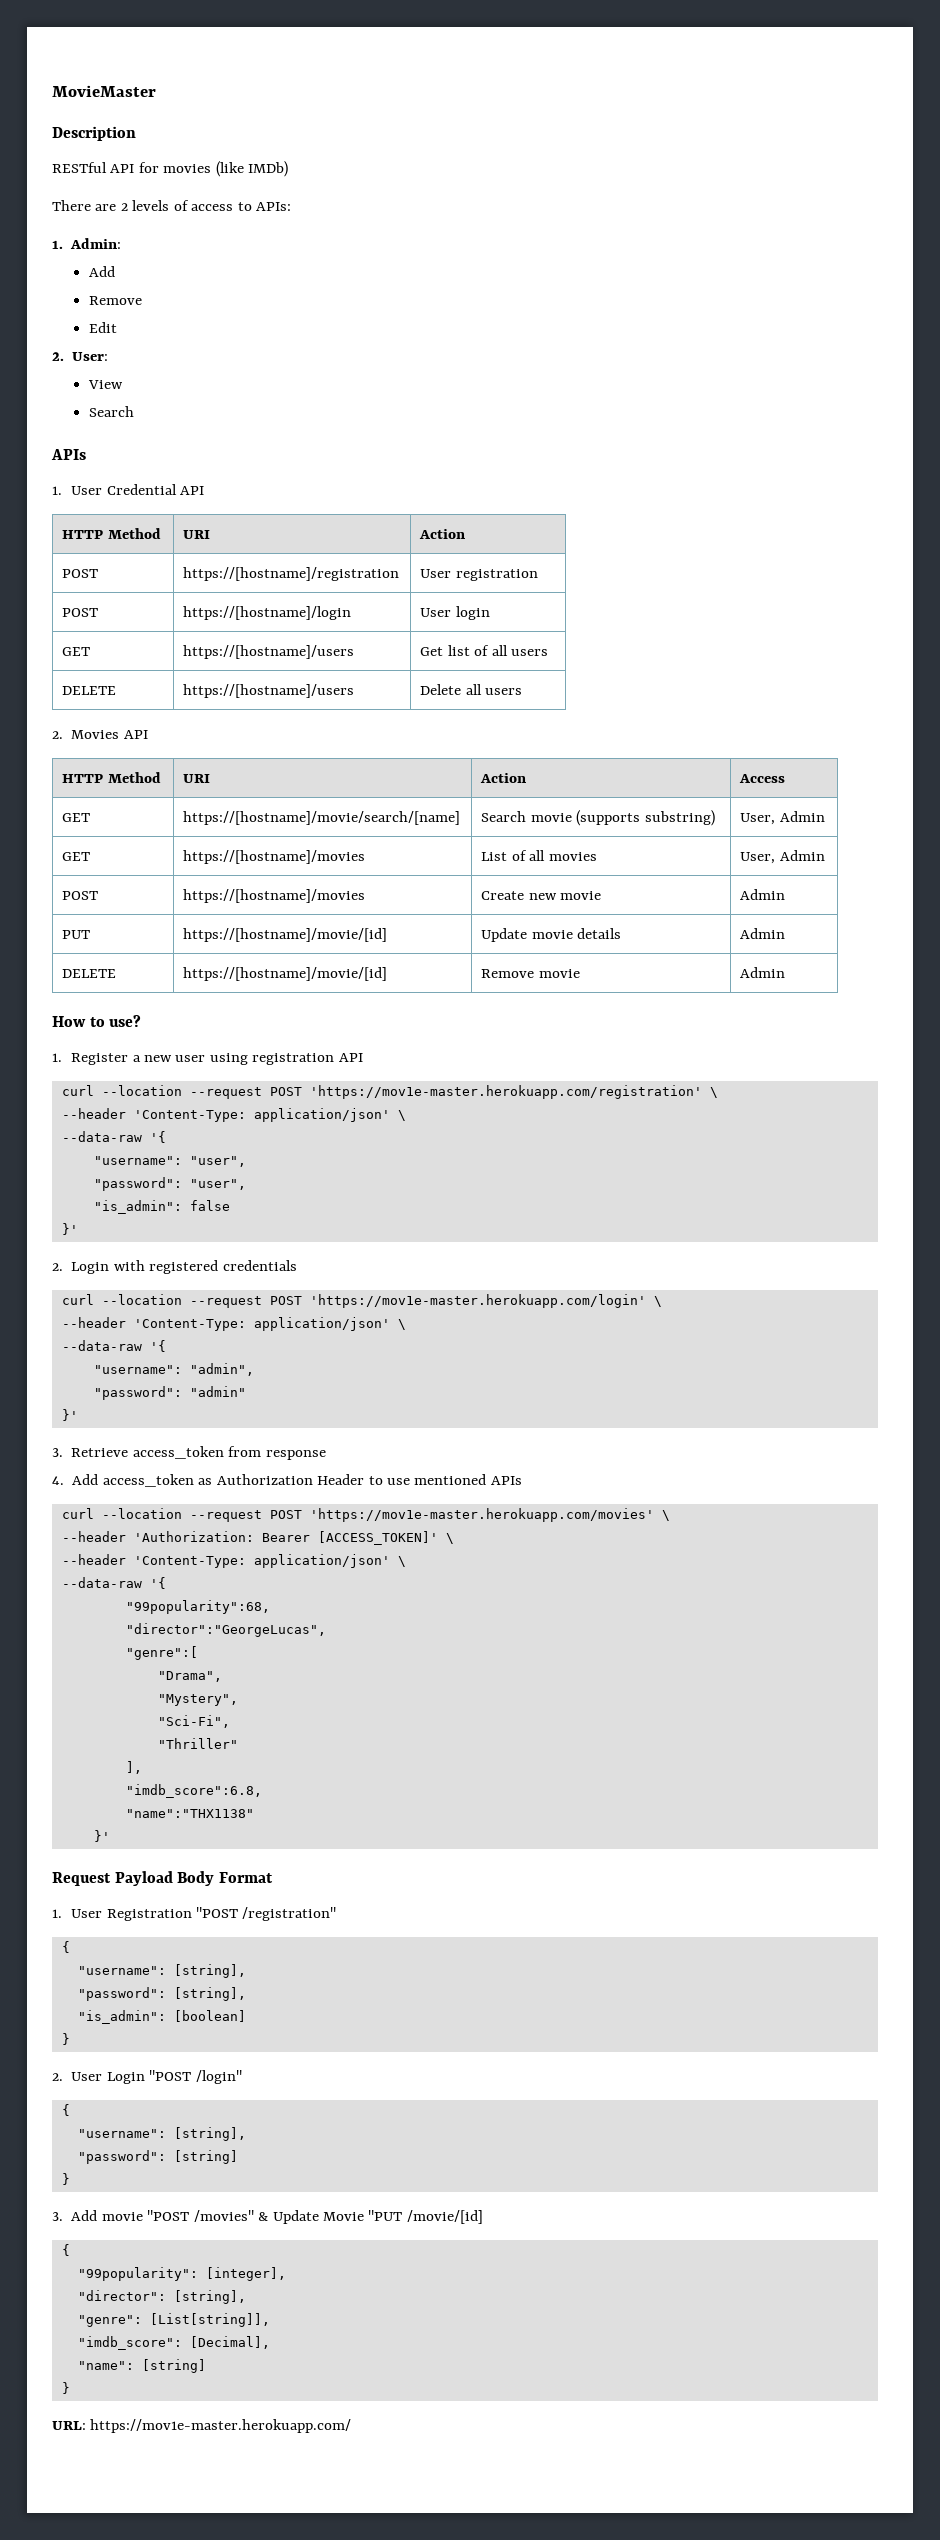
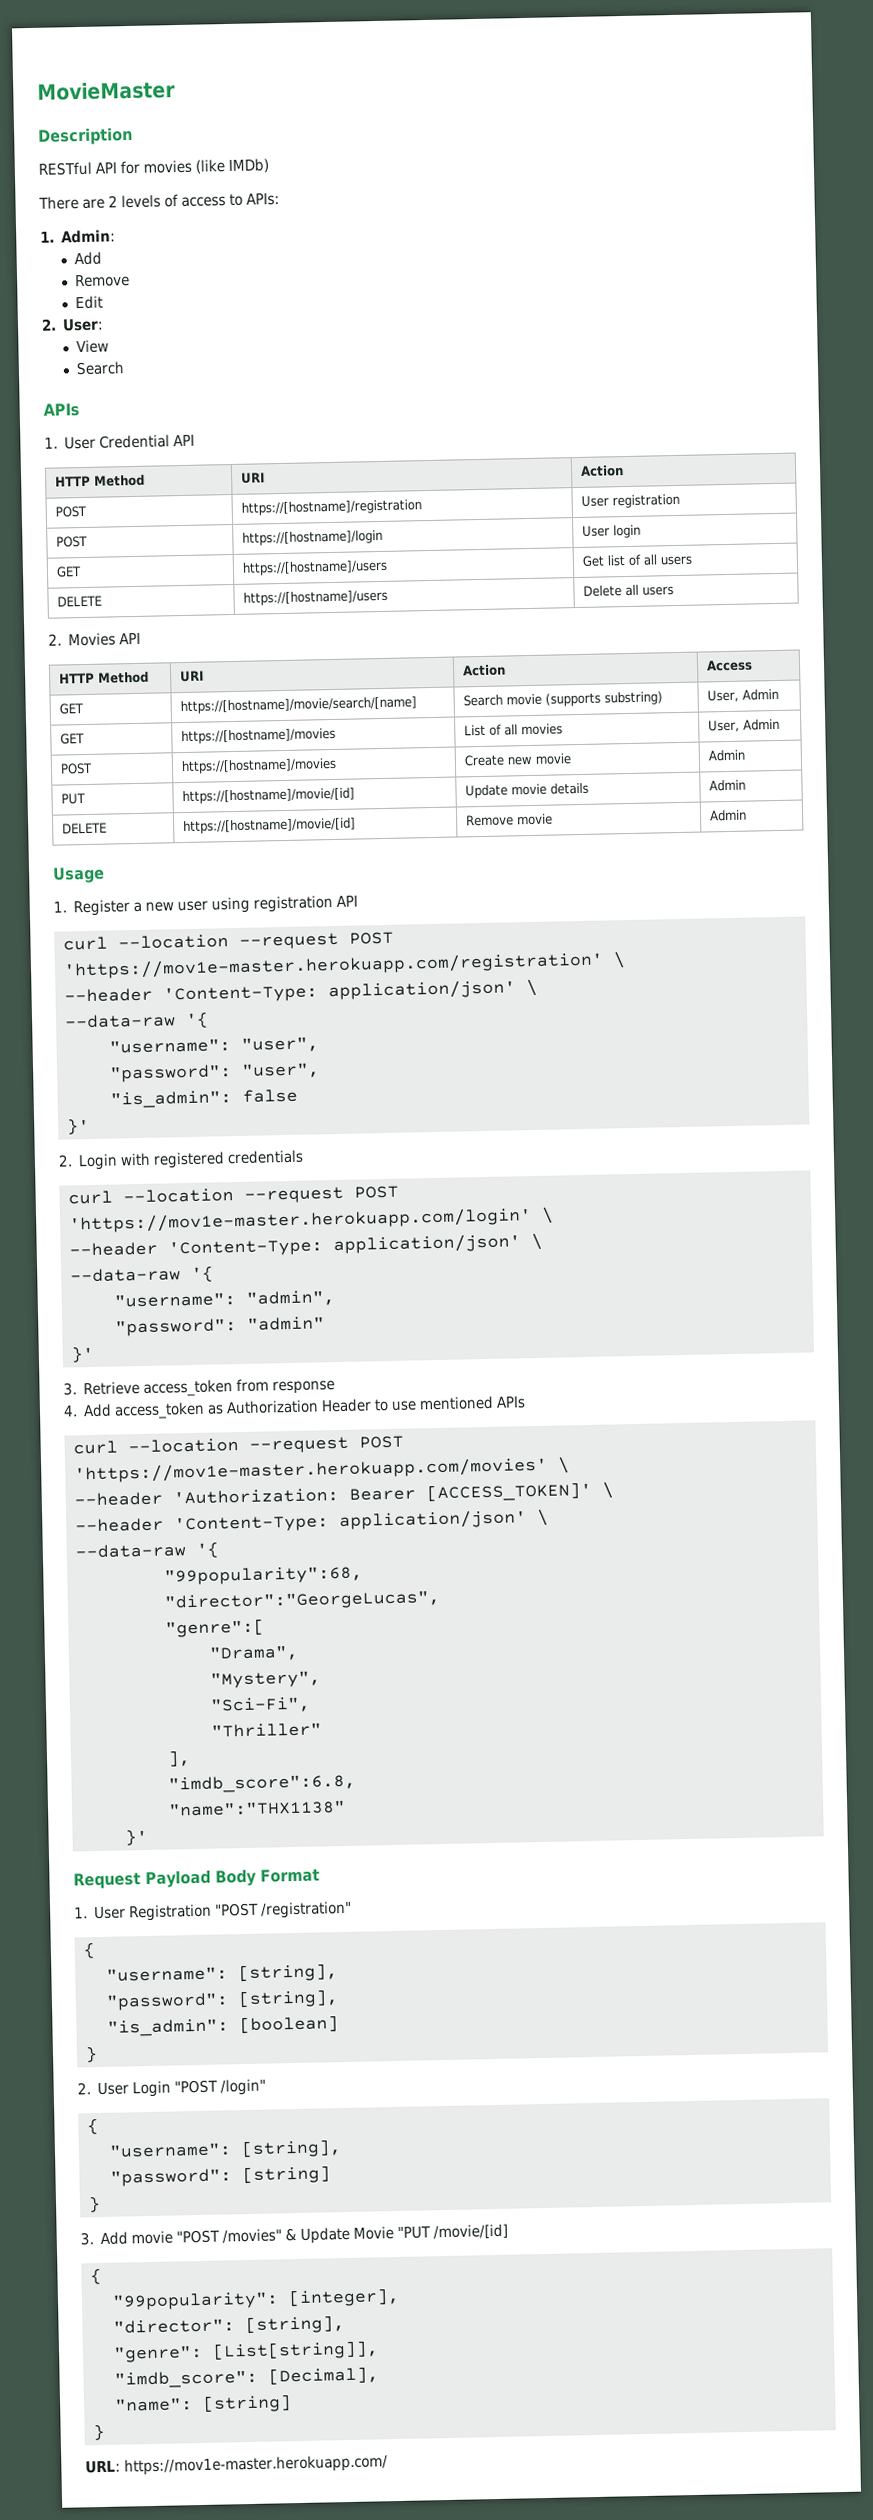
[52,1015,142,1027] How to use? -> [52,866,105,884] Usage

